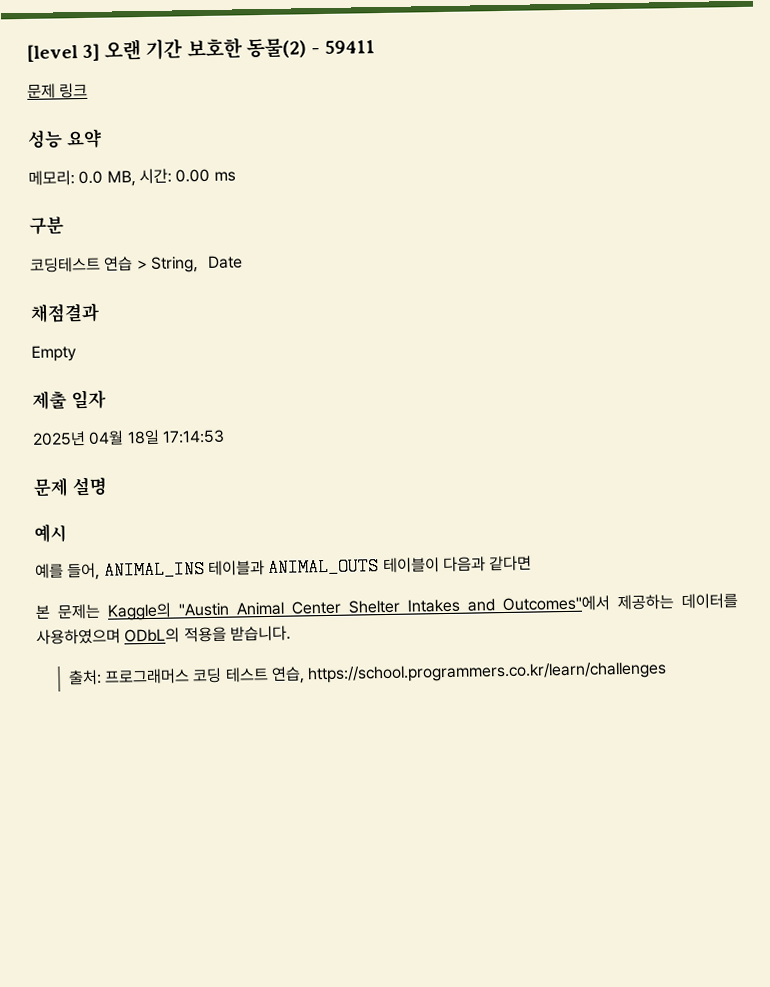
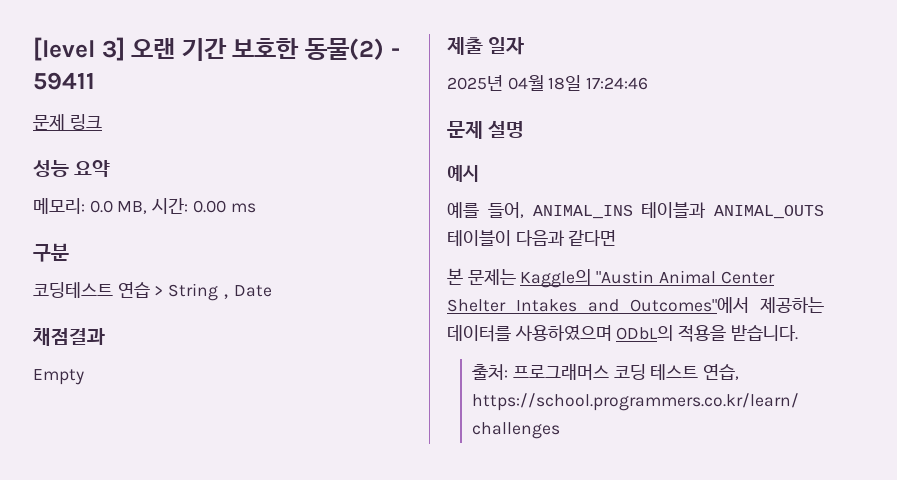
[161,429,225,444] 17:14:53 -> [586,77,649,90] 17:24:46

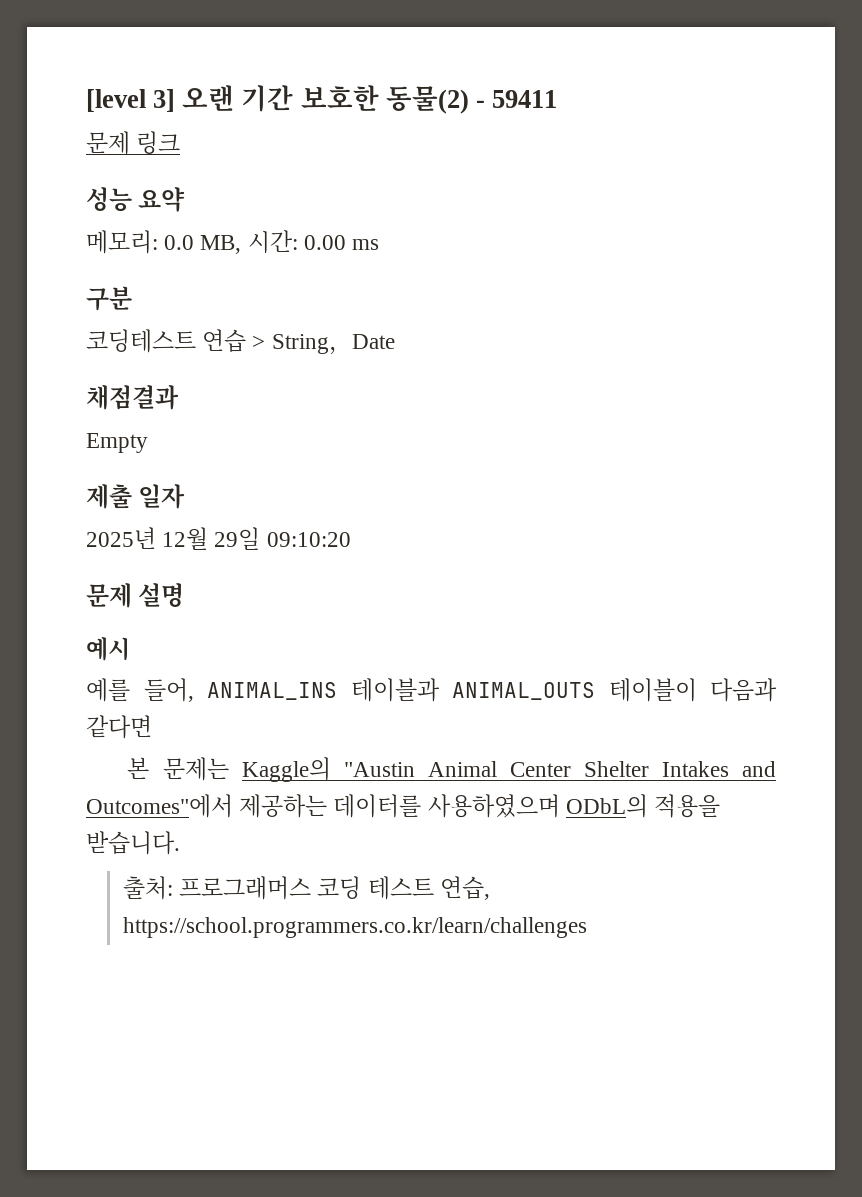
[507,75,649,91] 04월 18일 17:24:46 -> [162,527,351,550] 12월 29일 09:10:20

